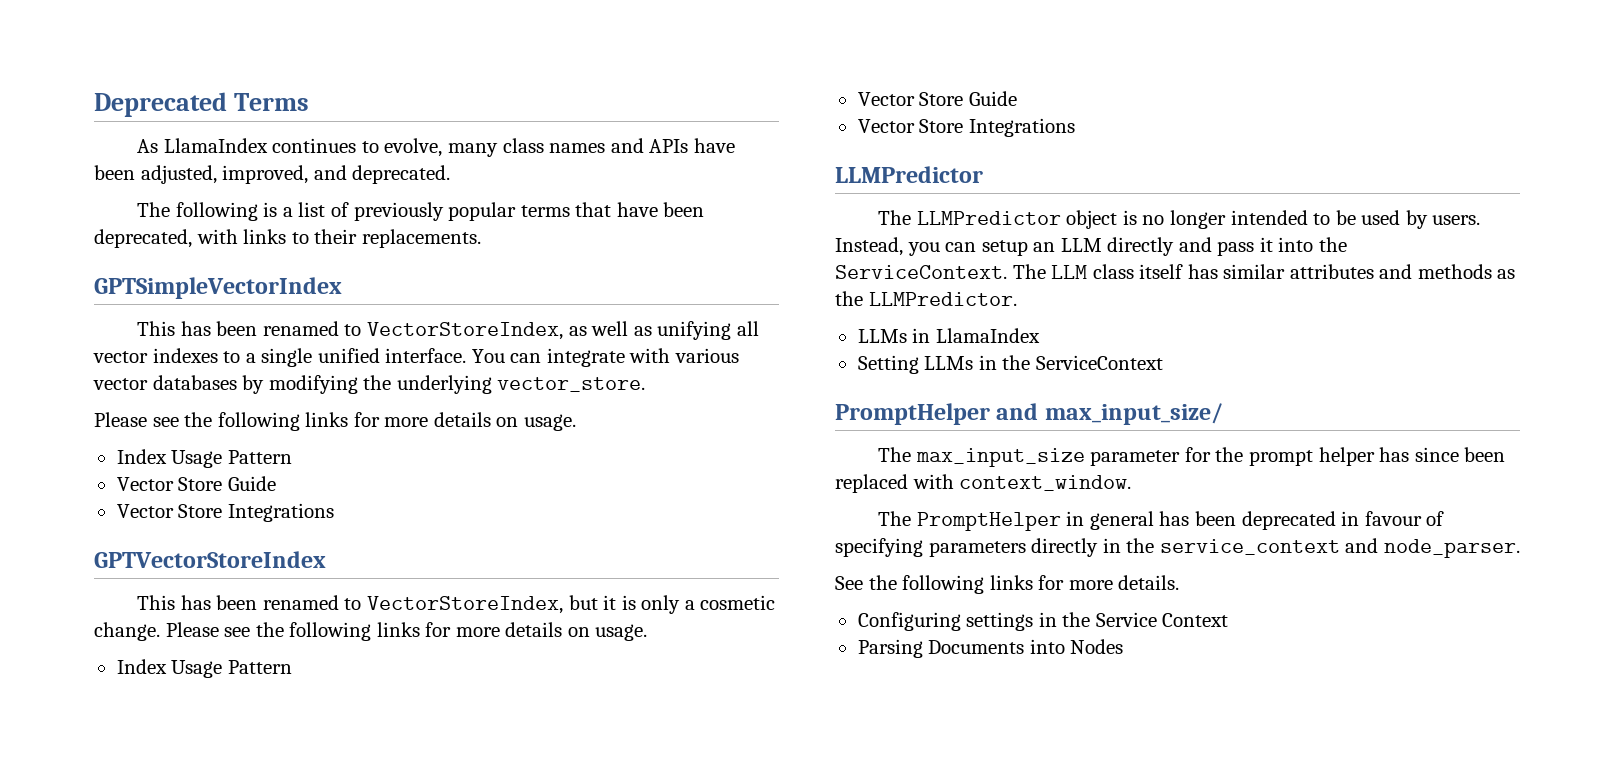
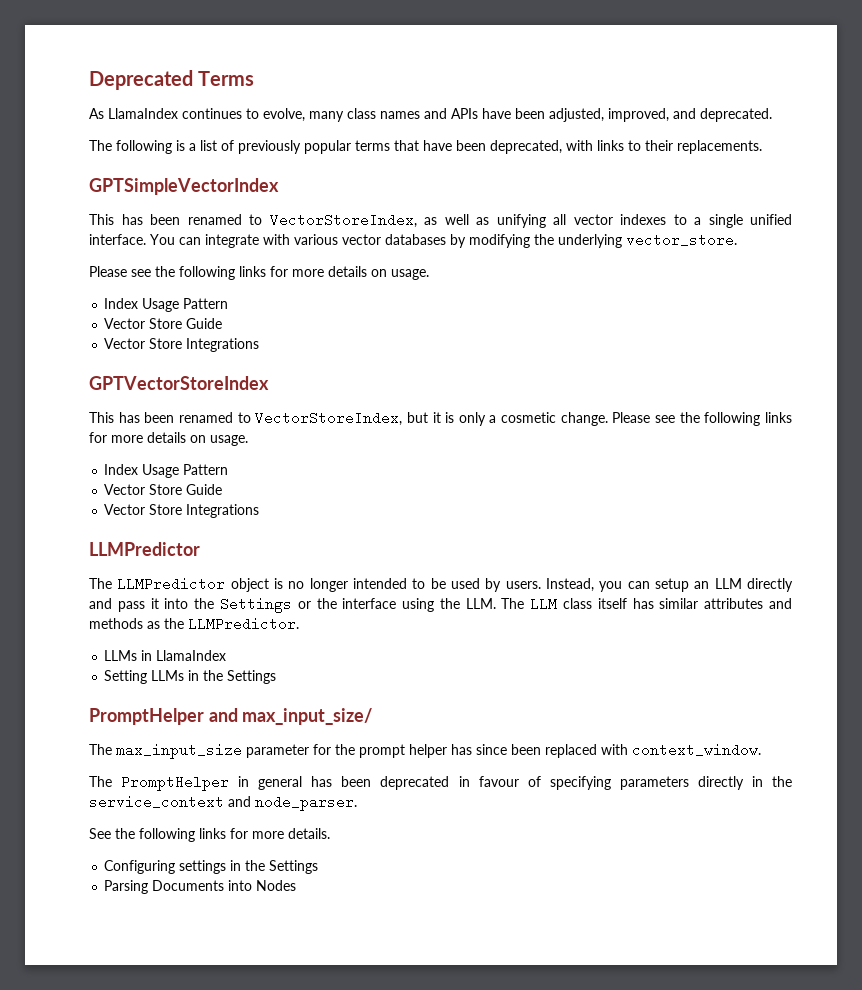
[835,265,1007,279] ServiceContext. -> [219,597,496,613] Settings or the interface using the LLM.
[1035,355,1163,370] ServiceContext -> [227,670,277,684] Settings
[1095,612,1229,627] Service Context -> [269,860,319,874] Settings

